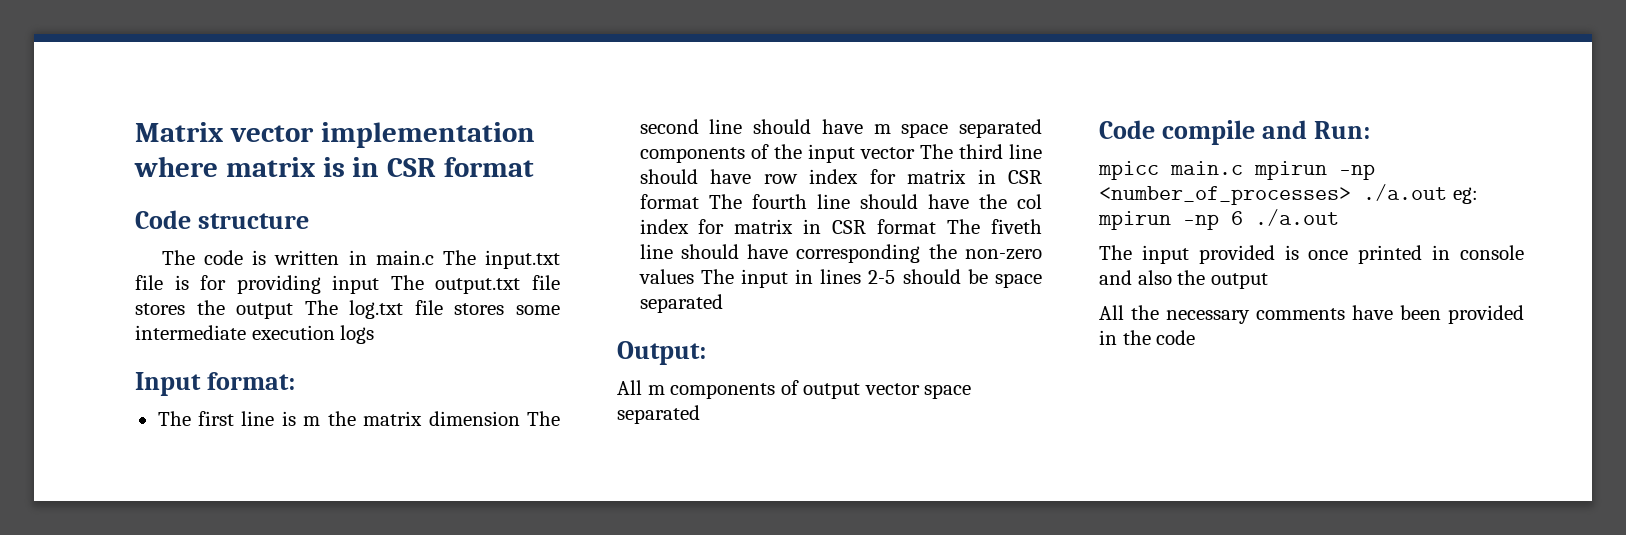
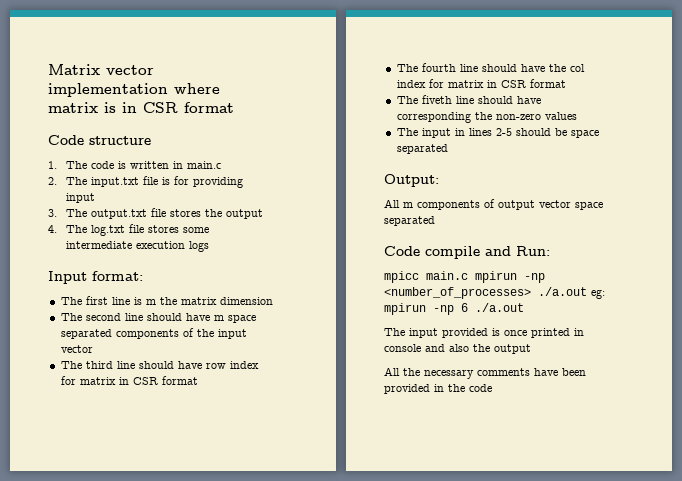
(309, 221) none -> [48,161,57,169] 1.
(434, 257) none -> [48,177,57,185] // 2.
(380, 284) none -> [48,209,57,217] // 3.
(294, 311) none -> [48,225,57,233] // 4.
(520, 418) none -> (273, 301) //
(915, 153) none -> (93, 349) //
(699, 201) none -> (198, 380) //
(937, 226) none -> (566, 83) //
(694, 276) none -> (577, 116) //

